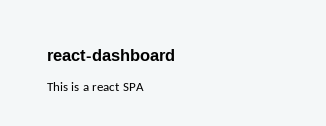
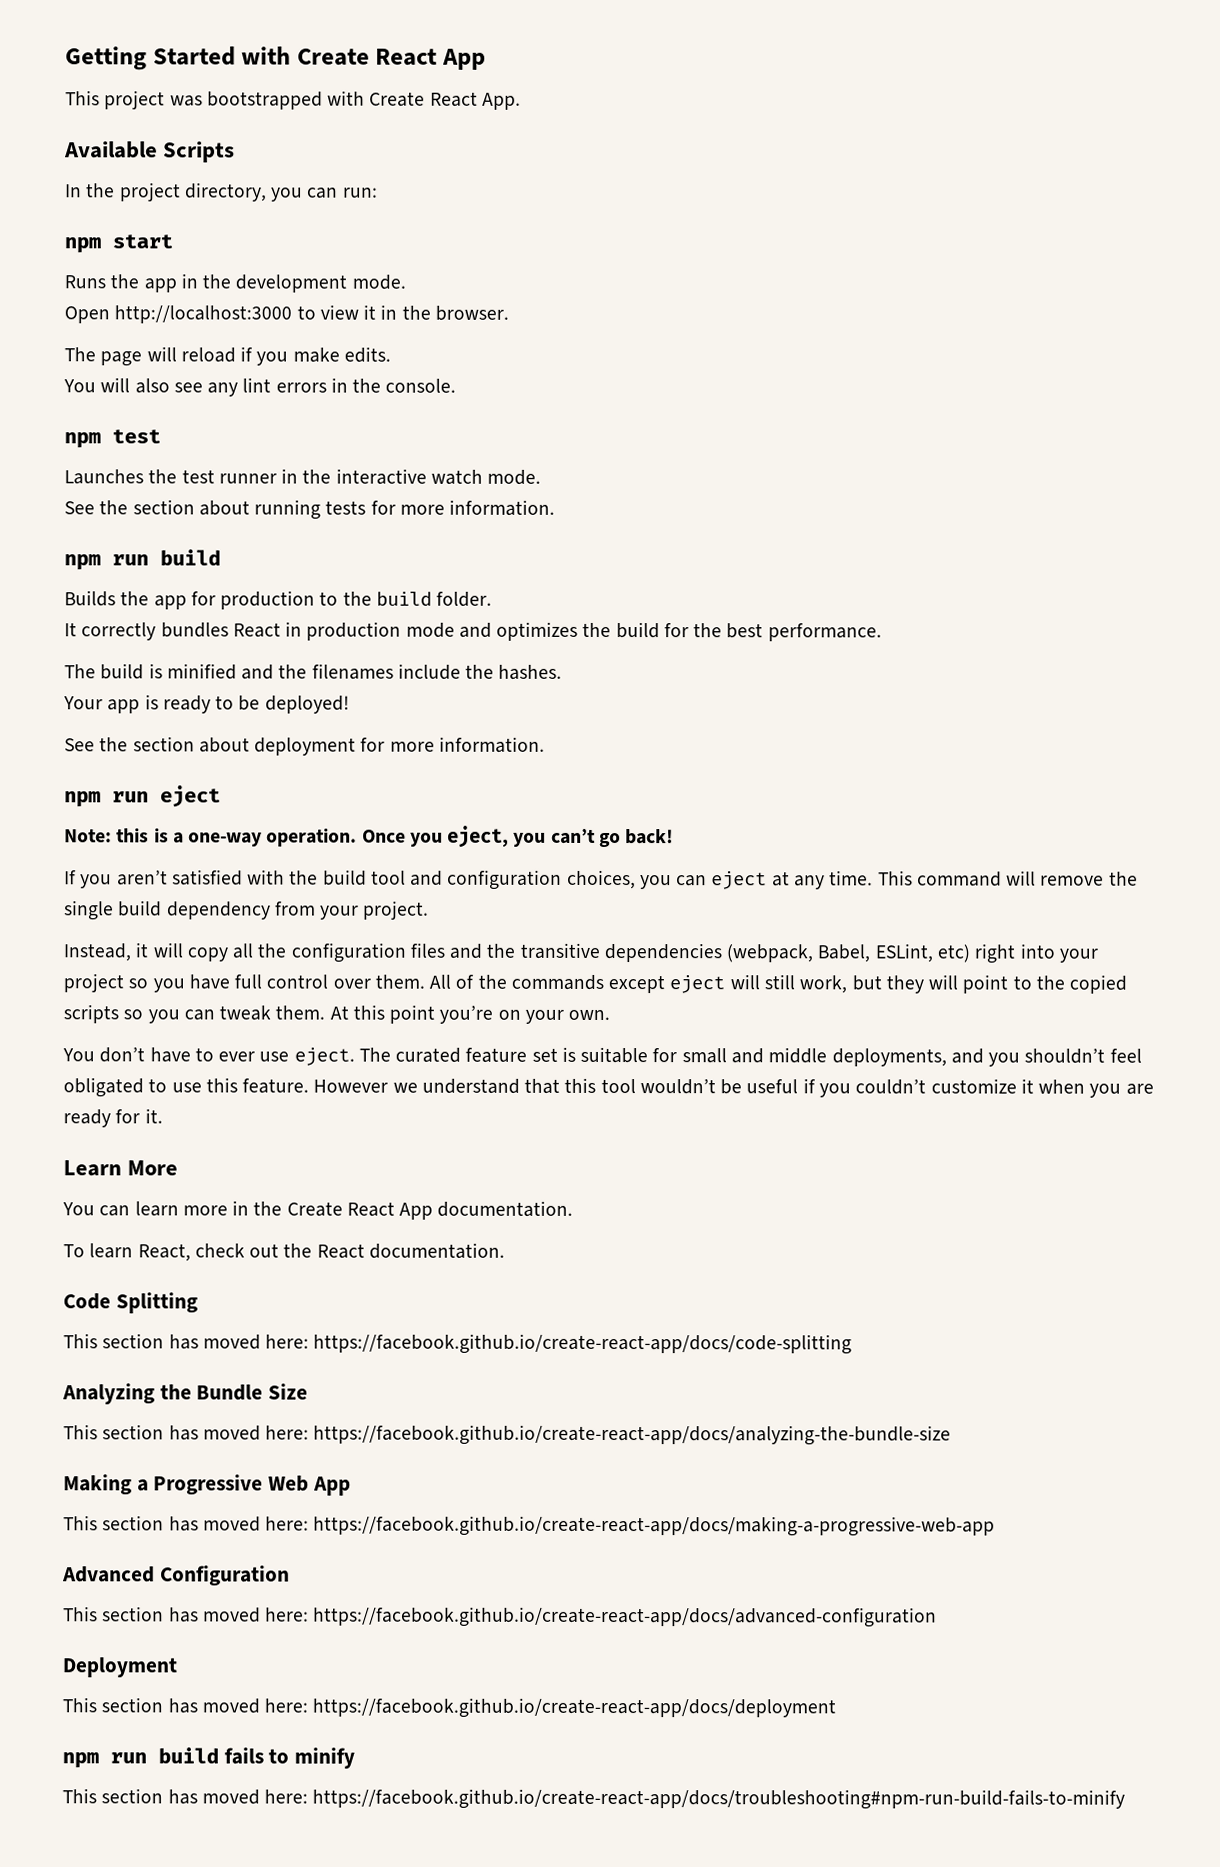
[47,49,175,61] [47,82,144,91] react-dashboard // This is a react SPA -> [65,46,487,71] [65,90,521,110] [64,141,236,163] [65,182,378,202] [64,234,173,254] [64,273,406,293] [64,304,509,324] [64,346,391,367] [63,377,457,397] [64,429,161,449] [64,468,542,485] [64,499,556,520] [64,549,221,571] [64,590,493,610] [64,621,882,642] [64,663,563,680] [63,694,350,714] [64,736,545,756] [64,785,221,808] [64,825,675,848] [64,869,1138,890] [64,900,430,921] [63,942,1098,964] [63,973,1128,994] [63,1004,611,1024] [62,1046,1142,1067] [63,1077,1154,1098] [63,1108,163,1128] [63,1160,179,1177] [62,1200,574,1220] [63,1242,505,1262] [63,1292,198,1314] [63,1333,853,1355] [62,1383,309,1405] [63,1424,952,1446] [63,1474,351,1496] [63,1515,996,1537] [62,1565,290,1586] [63,1606,938,1628] [62,1657,177,1678] [62,1697,837,1719] [62,1747,356,1769] [62,1788,1126,1810] Getting Started with Create React App // This project was bootstrapped with Create React App. // Available Scripts // In the project directory, you can run: // npm start // Runs the app in the development mode. // Open http://localhost:3000 to view it in the browser. // The page will reload if you make edits. // You will also see any lint errors in the console. // npm test // Launches the test runner in the interactive watch mode. // See the section about running tests for more information. // npm run build // Builds the app for production to the build folder. // It correctly bundles React in production mode and optimizes the build for the best performance. // The build is minified and the filenames include the hashes. // Your app is ready to be deployed! // See the section about deployment for more information. // npm run eject // Note: this is a one-way operation. Once you eject, you can’t go back! // If you aren’t satisfied with the build tool and configuration choices, you can eject at any time. This command will remove the single build dependency from your project. // Instead, it will copy all the configuration files and the transitive dependencies (webpack, Babel, ESLint, etc) right into your project so you have full control over them. All of the commands except eject will still work, but they will point to the copied scripts so you can tweak them. At this point you’re on your own. // You don’t have to ever use eject. The curated feature set is suitable for small and middle deployments, and you shouldn’t feel obligated to use this feature. However we understand that this tool wouldn’t be useful if you couldn’t customize it when you are ready for it. // Learn More // You can learn more in the Create React App documentation. // To learn React, check out the React documentation. // Code Splitting // This section has moved here: https://facebook.github.io/create-react-app/docs/code-splitting // Analyzing the Bundle Size // This section has moved here: https://facebook.github.io/create-react-app/docs/analyzing-the-bundle-size // Making a Progressive Web App // This section has moved here: https://facebook.github.io/create-react-app/docs/making-a-progressive-web-app // Advanced Configuration // This section has moved here: https://facebook.github.io/create-react-app/docs/advanced-configuration // Deployment // This section has moved here: https://facebook.github.io/create-react-app/docs/deployment // npm run build fails to minify // This section has moved here: https://facebook.github.io/create-react-app/docs/troubleshooting#npm-run-build-fails-to-minify

